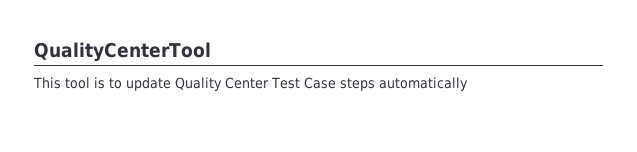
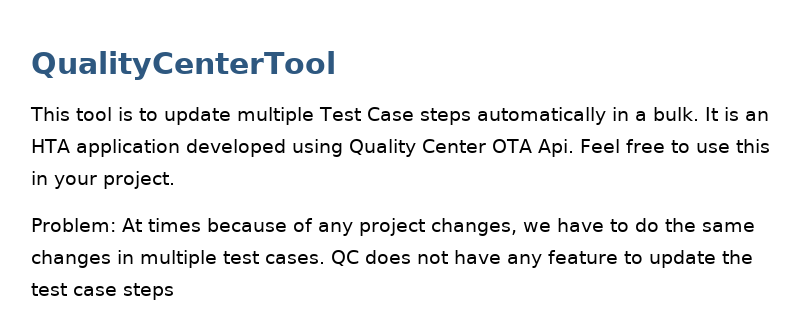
[175,77,269,91] Quality Center -> [237,107,314,125] multiple
(468, 84) none -> [611,107,769,121] [31,139,770,157] [31,171,175,189] [31,218,755,236] [31,250,753,268] [31,283,174,300] in a bulk. It is an HTA application developed using Quality Center OTA Api. Feel free to use this in your project. // Problem: At times because of any project changes, we have to do the same changes in multiple test cases. QC does not have any feature to update the test case steps

